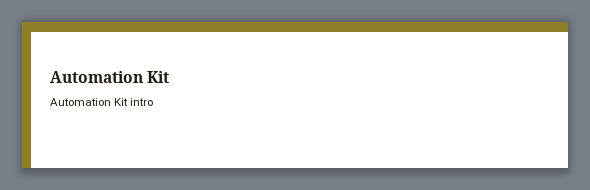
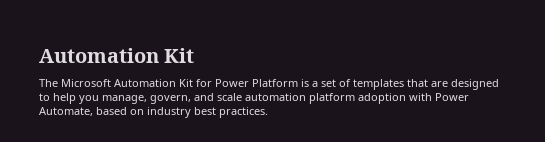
[50,98,154,106] Automation Kit intro -> [39,79,499,90] [39,93,469,104] [39,107,268,118] The Microsoft Automation Kit for Power Platform is a set of templates that are designed to help you manage, govern, and scale automation platform adoption with Power Automate, based on industry best practices.

